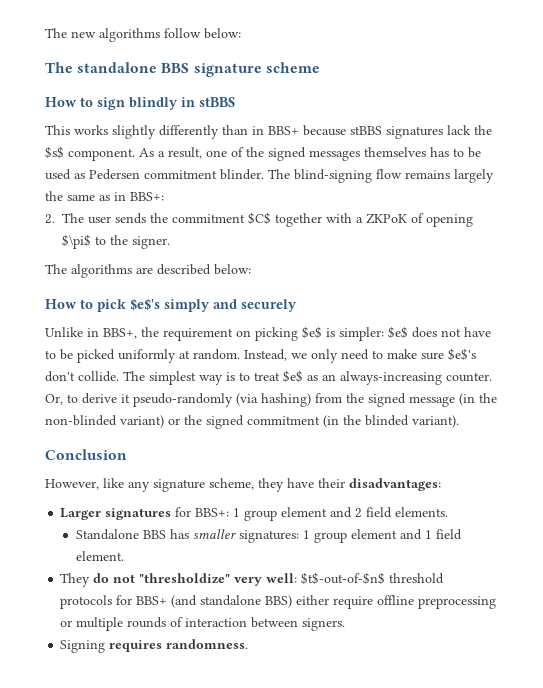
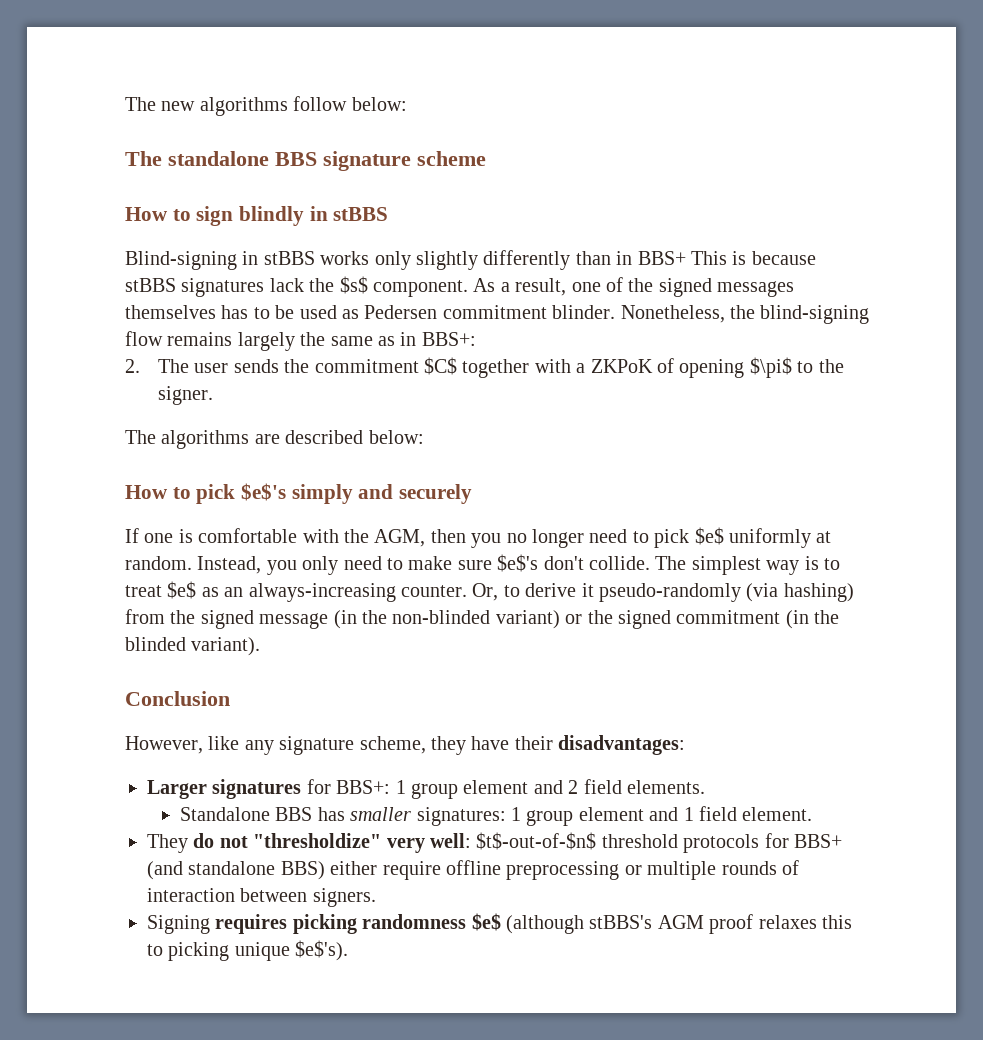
[45,125,108,135] This works -> [125,251,411,270] Blind-signing in stBBS works only
(299, 130) none -> [690,251,747,265] This is
[268,169,290,179] The -> [620,305,755,323] Nonetheless, the
[45,326,491,341] [45,349,115,363] Unlike in BBS+, the requirement on picking $e$ is simpler: $e$ does not have to be picked -> [125,527,724,548] If one is comfortable with the AGM, then you no longer need to pick $e$
[291,353,307,359] we -> [266,560,297,575] you
[166,639,249,649] randomness. -> [292,913,852,934] [147,940,349,961] picking randomness $e$ (although stBBS's AGM proof relaxes this to picking unique $e$'s).

